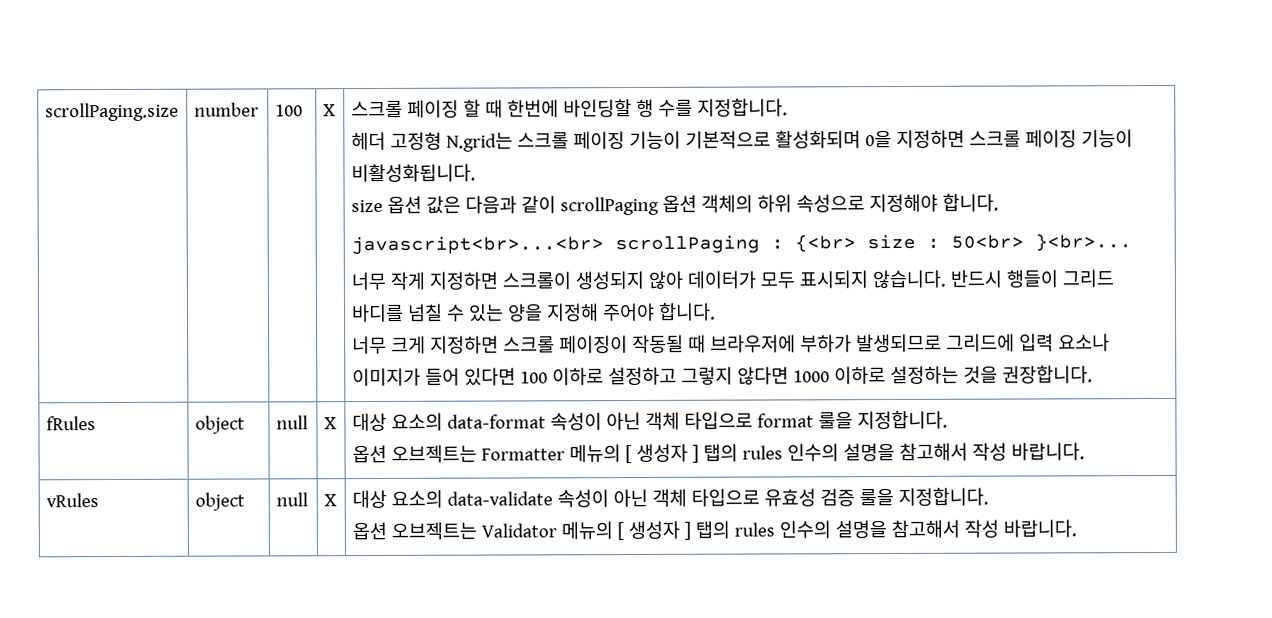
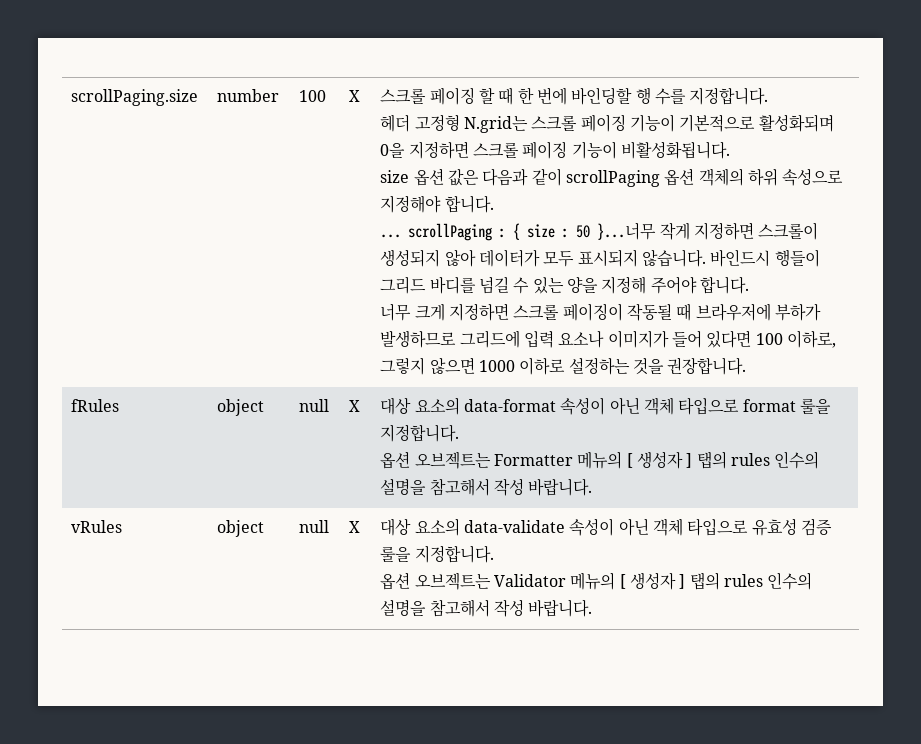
[506,99,559,118] 한번에 -> [517,87,568,105] 한 번에
[350,236,604,255] javascript<br>...<br> -> [380,234,402,238] ...
[794,234,856,253] {<br> -> [513,223,521,240] {
[950,233,1132,252] [350,271,386,291] 50<br> }<br>... // 너무 -> [576,222,657,240] 50 }...너무
[949,269,1002,288] 반드시 -> [710,249,771,267] 바인드시
[406,303,443,322] 넘칠 -> [479,276,510,294] 넘길
[855,333,942,353] 발생되므로 -> [380,330,457,348] 발생하므로
[551,366,789,386] 이하로 설정하고 그렇지 않다면 -> [787,330,837,348] [380,357,475,375] 이하로, 그렇지 않으면

